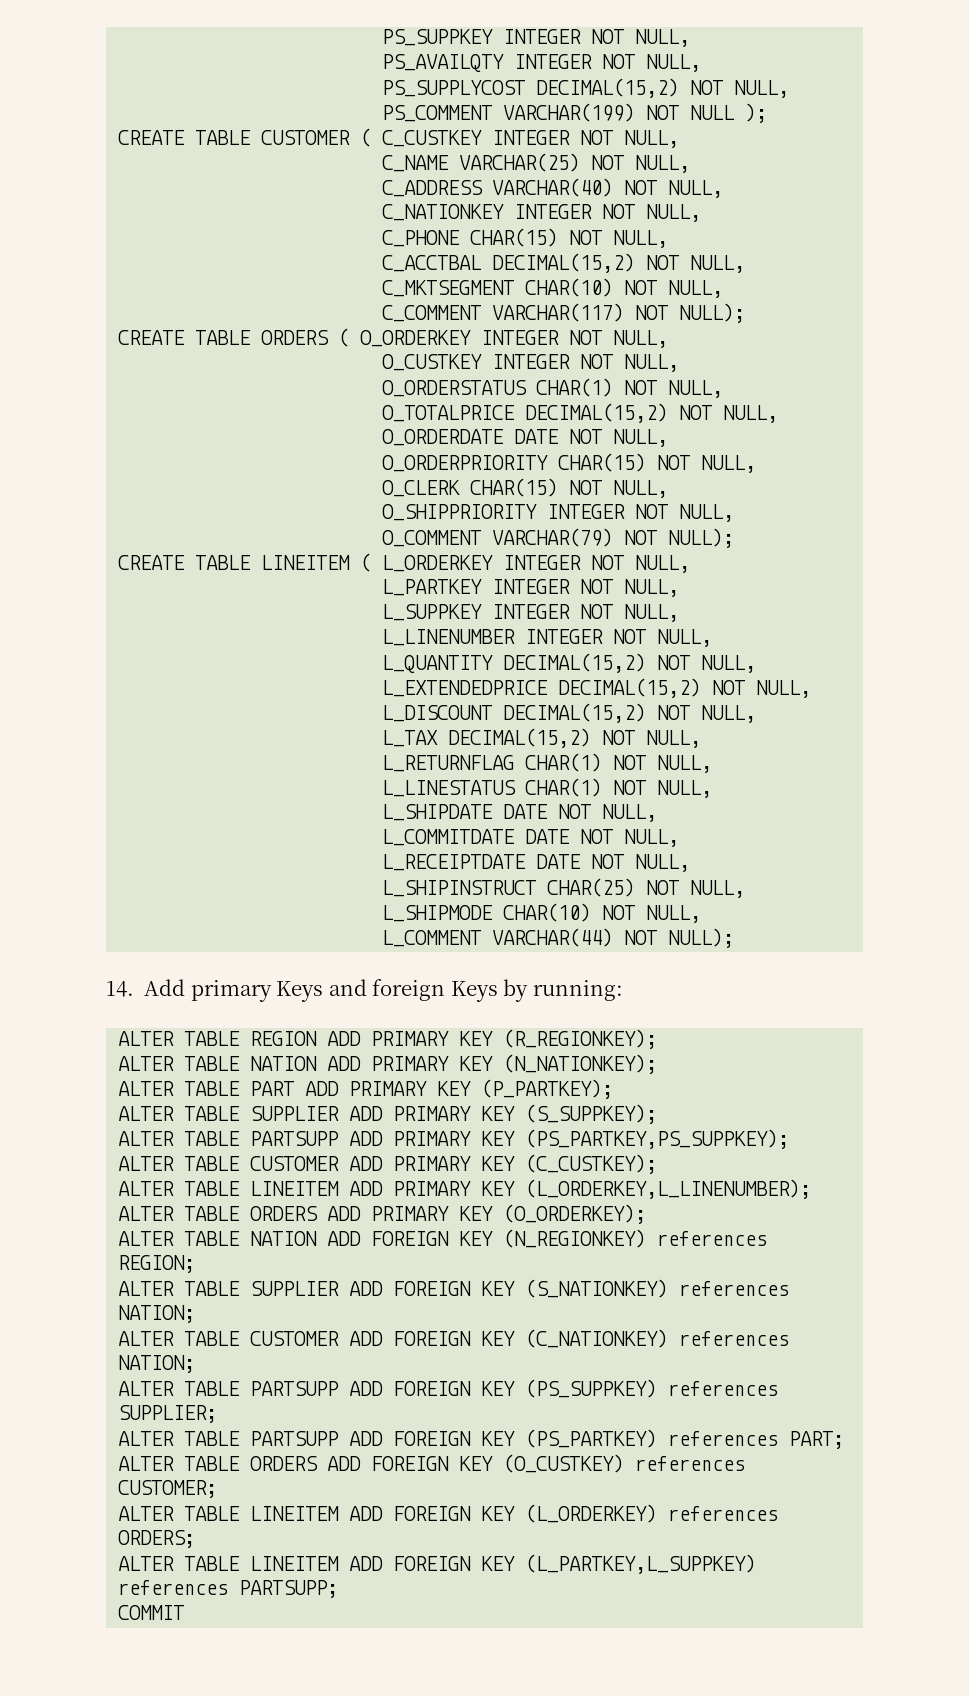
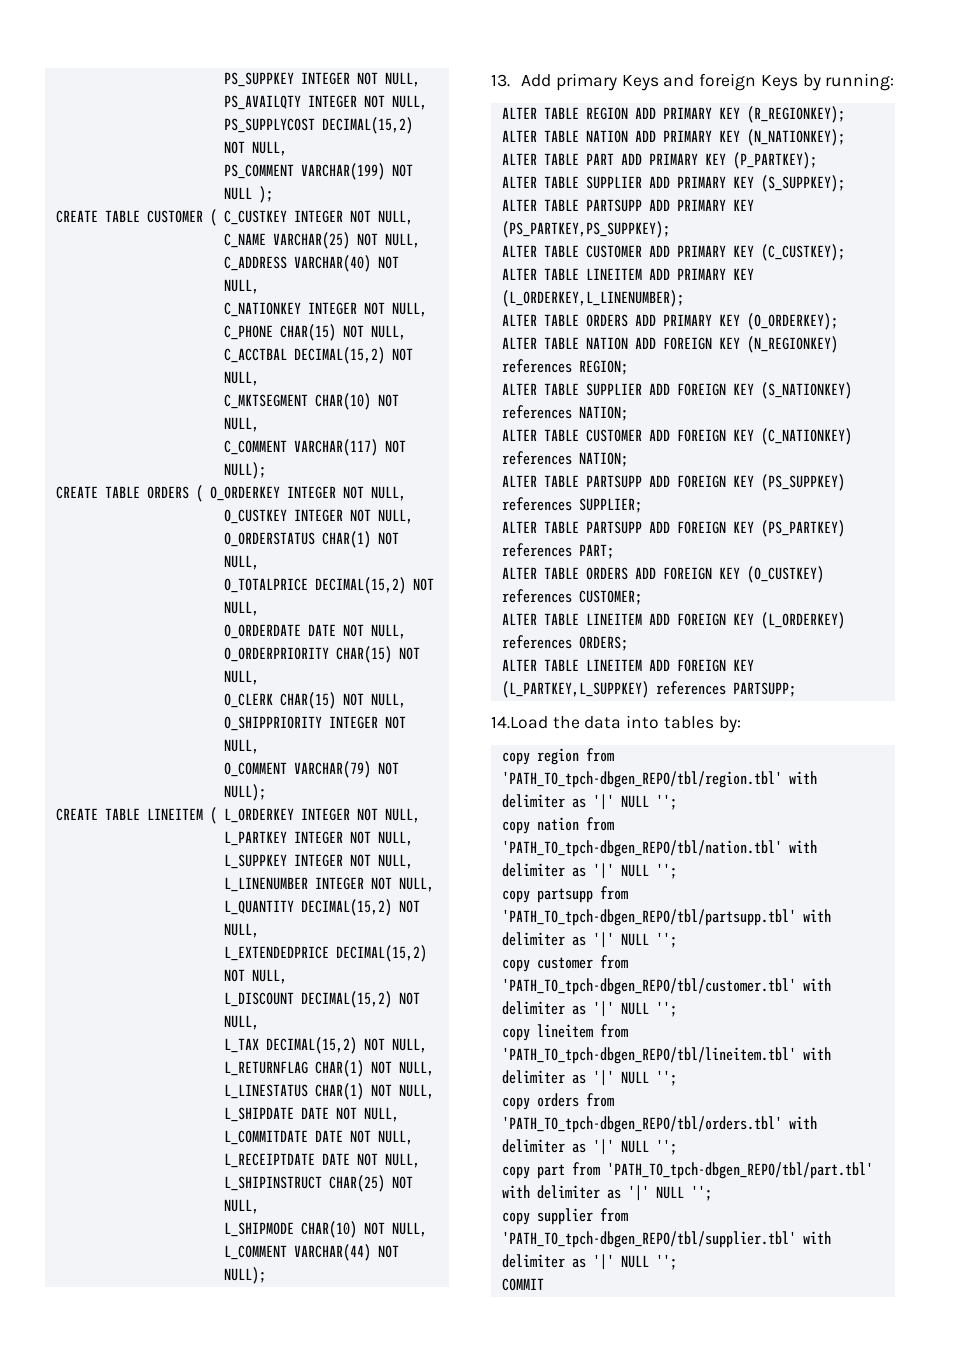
[106,981,134,997] 14. -> [491,74,510,87] 13.
(339, 1589) none -> [491,715,741,733] [501,748,614,765] [501,771,817,788] [501,794,677,810] [501,817,614,834] [501,840,817,857] [501,863,677,879] [501,886,628,903] [501,909,831,926] [501,932,677,948] [501,955,628,972] [501,978,831,995] [501,1001,677,1017] [501,1024,628,1041] [501,1047,831,1064] [501,1070,677,1086] [501,1093,614,1110] [501,1116,817,1133] [501,1139,677,1155] [501,1162,873,1179] [501,1185,712,1201] [501,1208,628,1225] [501,1231,831,1248] [501,1254,677,1270] // 14.Load the data into tables by: // copy region from 'PATH_TO_tpch-dbgen_REPO/tbl/region.tbl' with delimiter as '|' NULL ''; // copy nation from 'PATH_TO_tpch-dbgen_REPO/tbl/nation.tbl' with delimiter as '|' NULL ''; // copy partsupp from 'PATH_TO_tpch-dbgen_REPO/tbl/partsupp.tbl' with delimiter as '|' NULL ''; // copy customer from 'PATH_TO_tpch-dbgen_REPO/tbl/customer.tbl' with delimiter as '|' NULL ''; // copy lineitem from 'PATH_TO_tpch-dbgen_REPO/tbl/lineitem.tbl' with delimiter as '|' NULL ''; // copy orders from 'PATH_TO_tpch-dbgen_REPO/tbl/orders.tbl' with delimiter as '|' NULL ''; // copy part from 'PATH_TO_tpch-dbgen_REPO/tbl/part.tbl' with delimiter as '|' NULL ''; // copy supplier from 'PATH_TO_tpch-dbgen_REPO/tbl/supplier.tbl' with delimiter as '|' NULL '';

